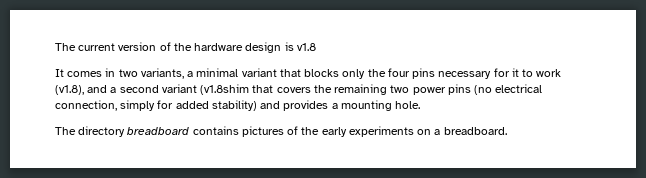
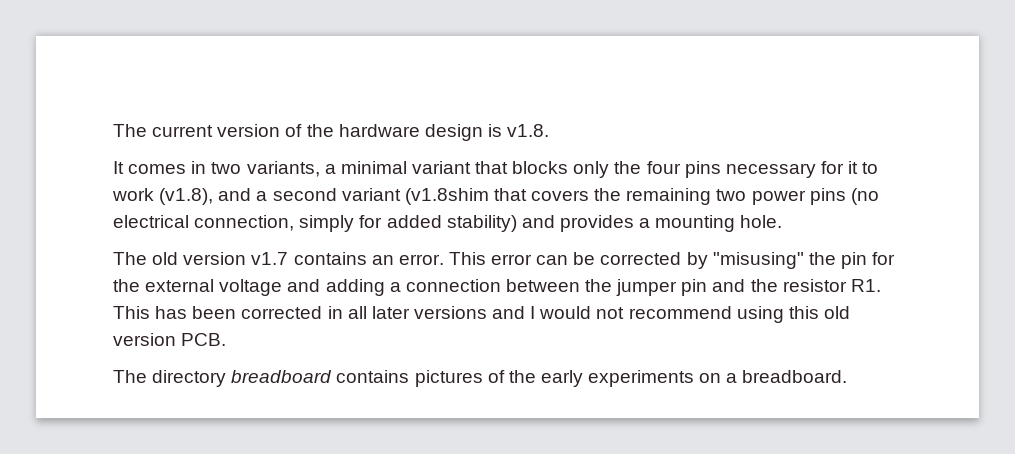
[296,43,316,51] v1.8 -> [507,124,550,137] v1.8.
(421, 105) none -> [113,252,896,269] [113,279,881,296] [113,306,850,323] [113,333,227,346] // The old version v1.7 contains an error. This error can be corrected by "misusing" the pin for the external voltage and adding a connection between the jumper pin and the resistor R1. This has been corrected in all later versions and I would not recommend using this old version PCB.

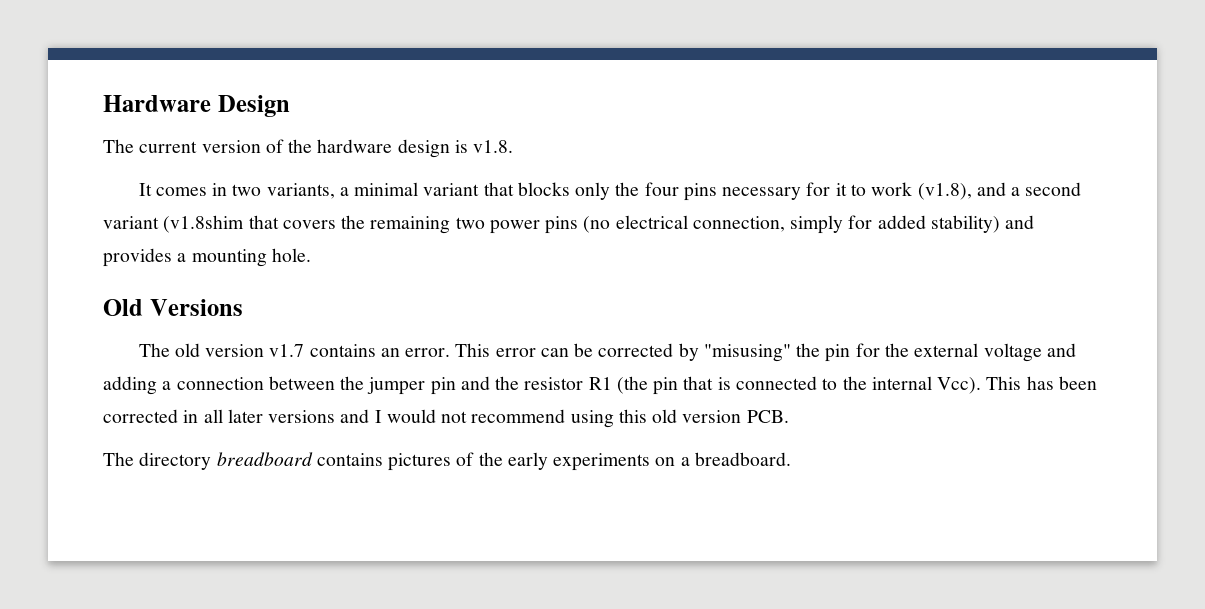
(113, 130) none -> [103,95,290,117] Hardware Design //
(783, 221) none -> [103,299,243,316] // Old Versions
[850,279,881,292] R1. -> [588,376,982,395] R1 (the pin that is connected to the internal Vcc).

